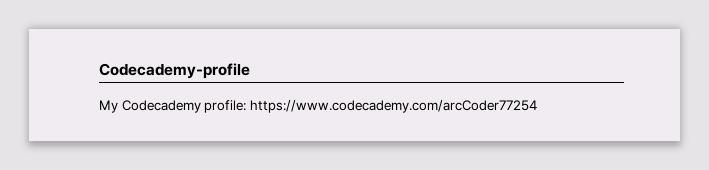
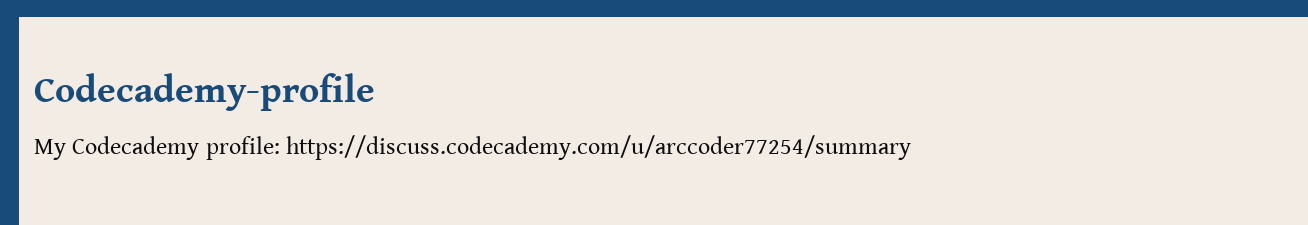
[249,100,537,113] https://www.codecademy.com/arcCoder77254 -> [286,135,912,160] https://discuss.codecademy.com/u/arccoder77254/summary

